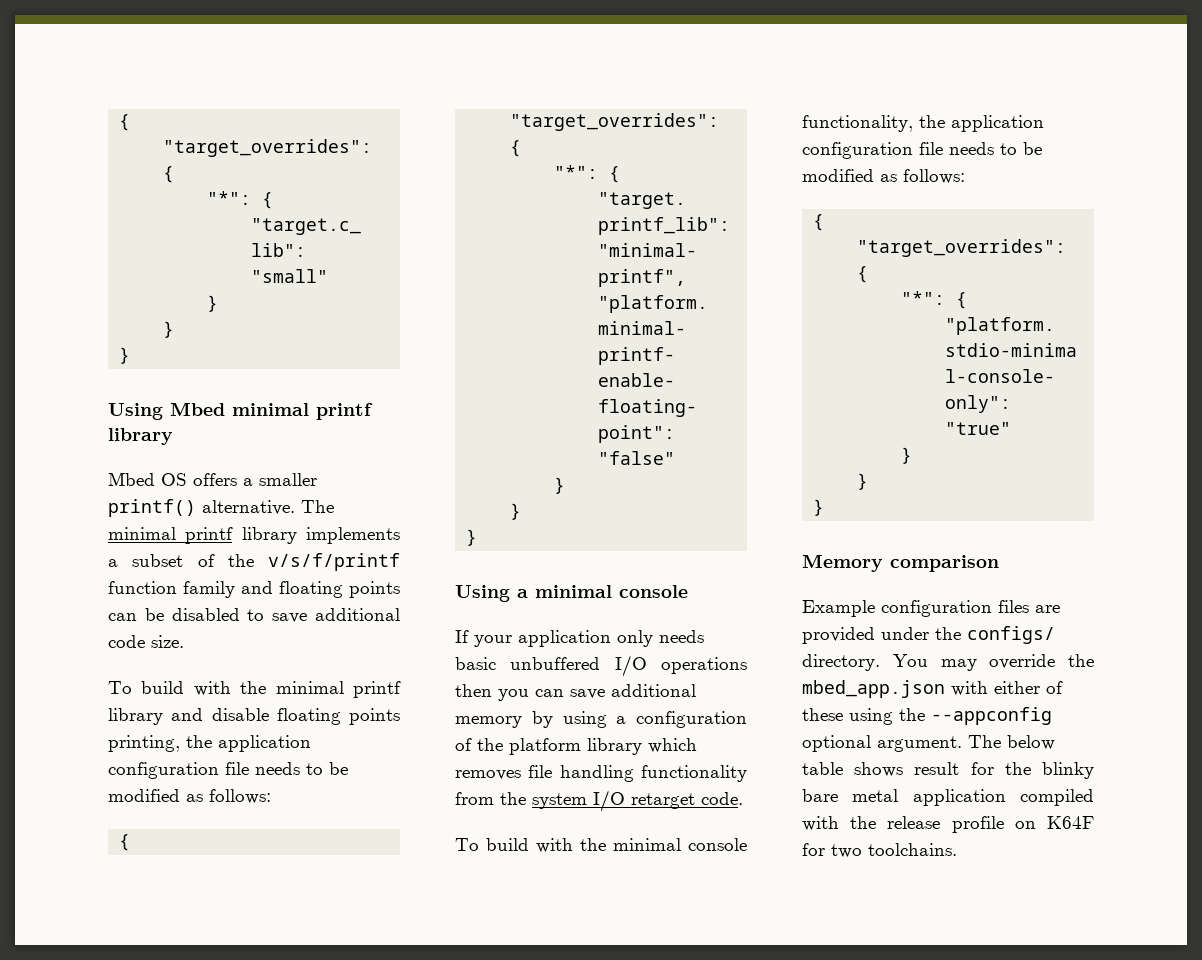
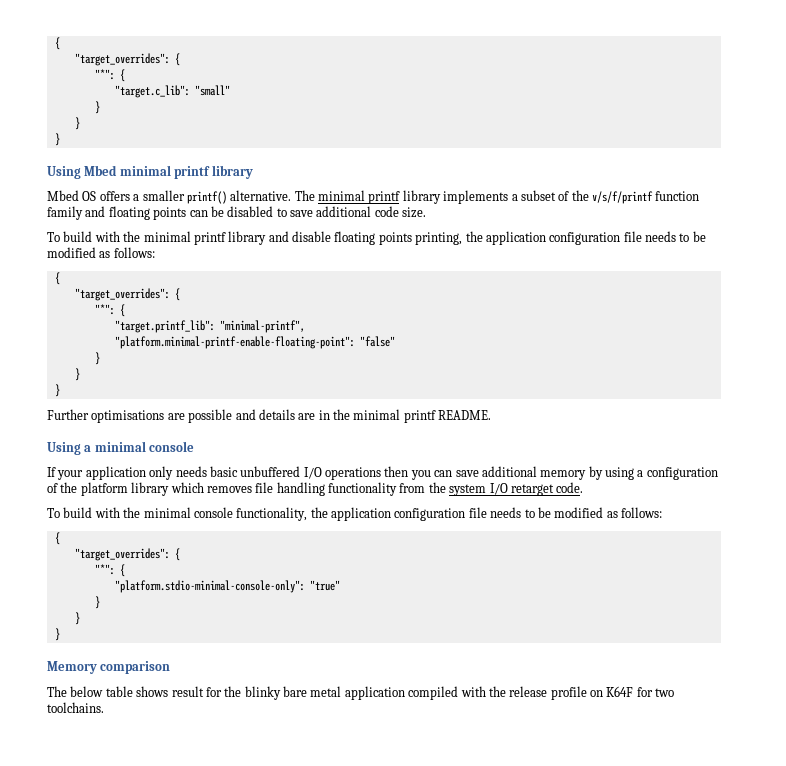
(478, 537) none -> [47,409,492,423] // Further optimisations are possible and details are in the minimal printf README.
[802,600,1060,617] [802,626,1055,644] [802,654,1094,671] [802,680,1063,698] [802,707,1052,725] [802,735,962,752] Example configuration files are provided under the configs/ directory. You may override the mbed_app.json with either of these using the --appconfig optional argument. -> (171, 667) none

